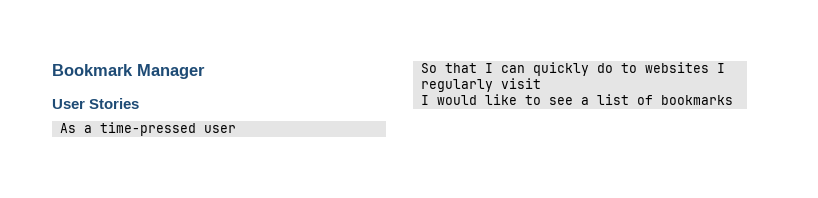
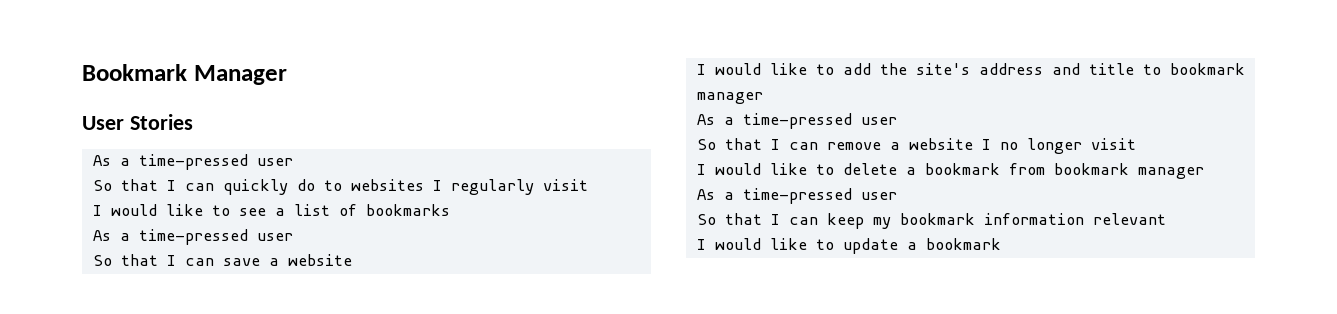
(733, 100) none -> [92,229,293,245] [92,254,352,266] [696,63,1245,75] [696,92,763,104] [696,113,897,129] [696,138,1136,154] [696,163,1204,179] [696,188,897,204] [696,213,1166,229] [696,238,1001,254] // As a time-pressed user // So that I can save a website // I would like to add the site's address and title to bookmark manager // As a time-pressed user // So that I can remove a website I no longer visit // I would like to delete a bookmark from bookmark manager // As a time-pressed user // So that I can keep my bookmark information relevant // I would like to update a bookmark

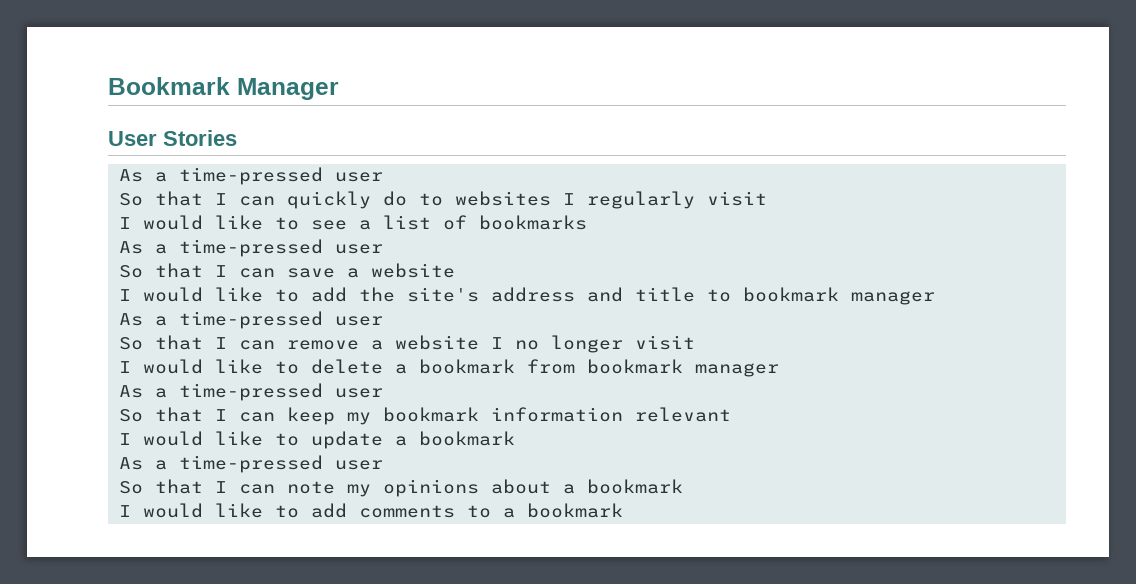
(1001, 244) none -> [118,455,383,473] [118,479,683,497] [118,503,623,518] // As a time-pressed user // So that I can note my opinions about a bookmark // I would like to add comments to a bookmark

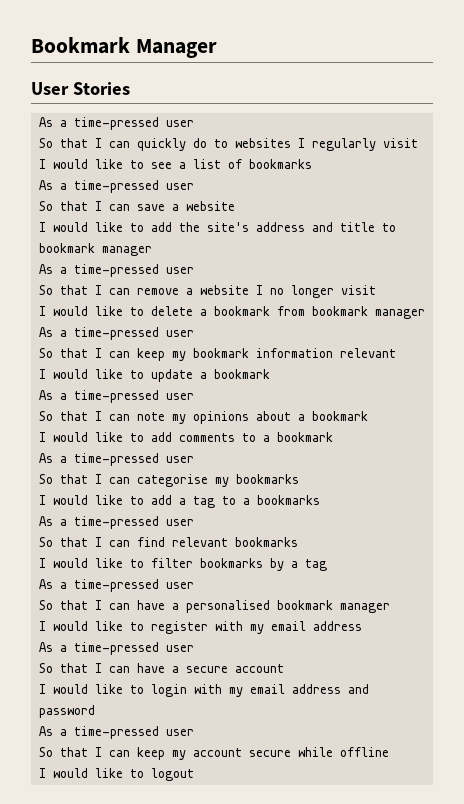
(623, 510) none -> [38,453,194,466] [38,474,299,487] [38,495,320,508] [38,516,194,529] [38,537,298,547] [38,558,327,571] [38,579,194,592] [38,600,390,613] [38,621,362,634] [38,642,194,655] [38,663,284,673] [38,684,369,697] [38,705,95,718] [38,726,194,739] [38,747,389,760] [38,768,194,781] // As a time-pressed user // So that I can categorise my bookmarks // I would like to add a tag to a bookmarks // As a time-pressed user // So that I can find relevant bookmarks // I would like to filter bookmarks by a tag // As a time-pressed user // So that I can have a personalised bookmark manager // I would like to register with my email address // As a time-pressed user // So that I can have a secure account // I would like to login with my email address and password // As a time-pressed user // So that I can keep my account secure while offline // I would like to logout

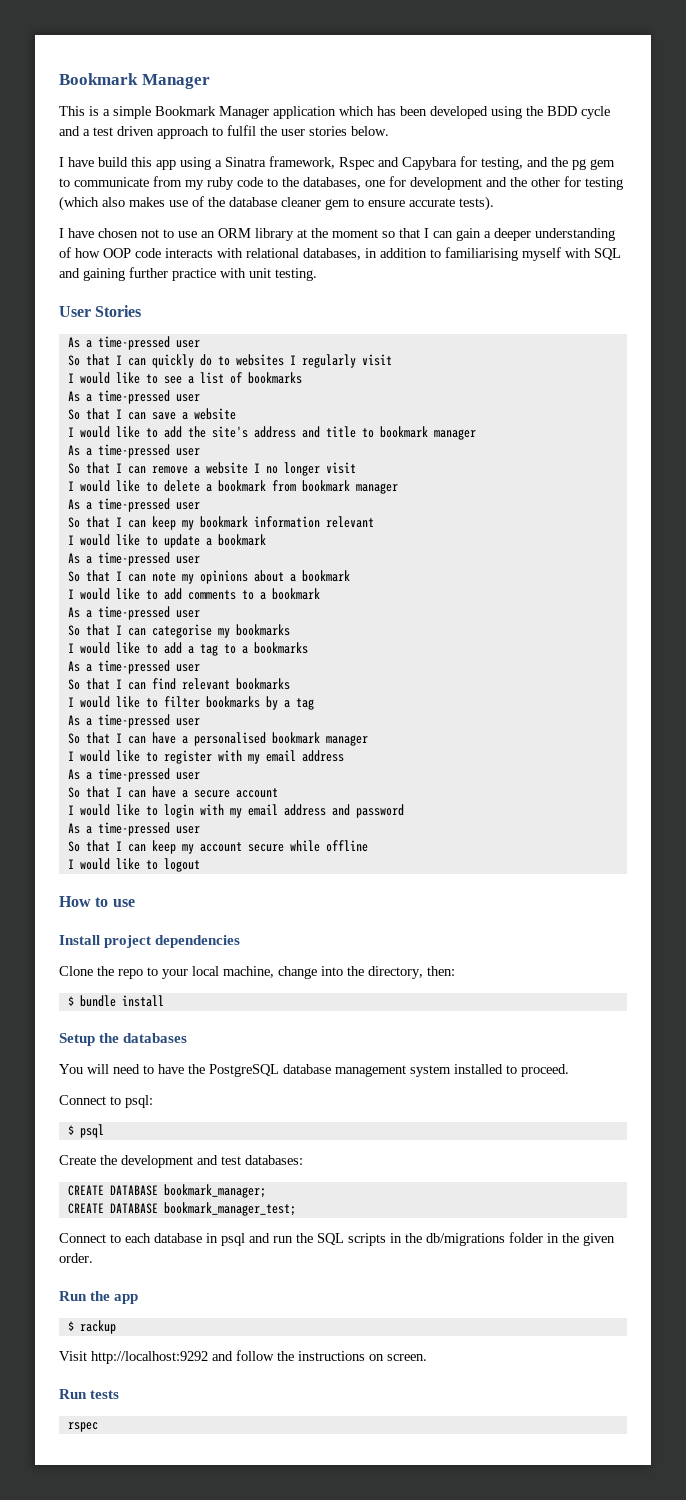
[31,37,217,58] Bookmark Manager -> [59,73,210,89] [59,106,610,119] [59,125,389,139] [59,156,615,170] [59,176,623,190] [59,196,494,211] [59,228,615,241] [59,247,621,261] [59,267,317,281] Bookmark Manager // This is a simple Bookmark Manager application which has been developed using the BDD cycle and a test driven approach to fulfil the user stories below. // I have build this app using a Sinatra framework, Rspec and Capybara for testing, and the pg gem to communicate from my ruby code to the databases, one for development and the other for testing (which also makes use of the database cleaner gem to ensure accurate tests). // I have chosen not to use an ORM library at the moment so that I can gain a deeper understanding of how OOP code interacts with relational databases, in addition to familiarising myself with SQL and gaining further practice with unit testing.
(194, 774) none -> [59,896,135,907] [59,935,241,948] [59,966,455,979] [67,995,164,1007] [59,1033,188,1046] [59,1064,569,1077] [59,1095,153,1108] [67,1124,104,1138] [59,1155,303,1168] [67,1184,266,1198] [67,1202,296,1216] [59,1232,615,1246] [59,1253,93,1263] [59,1291,139,1304] [67,1320,116,1334] [59,1350,427,1364] [59,1389,120,1399] [67,1422,98,1432] // How to use // Install project dependencies // Clone the repo to your local machine, change into the directory, then: // $ bundle install // Setup the databases // You will need to have the PostgreSQL database management system installed to proceed. // Connect to psql: // $ psql // Create the development and test databases: // CREATE DATABASE bookmark_manager; // CREATE DATABASE bookmark_manager_test; // Connect to each database in psql and run the SQL scripts in the db/migrations folder in the given order. // Run the app // $ rackup // Visit http://localhost:9292 and follow the instructions on screen. // Run tests // rspec

